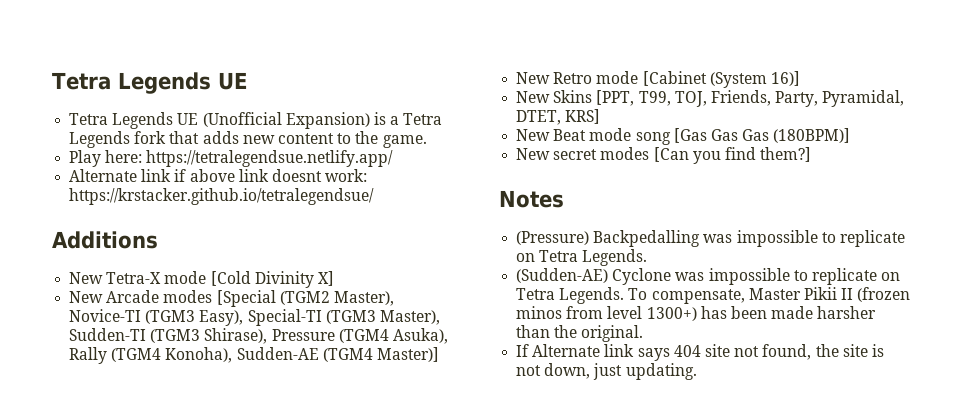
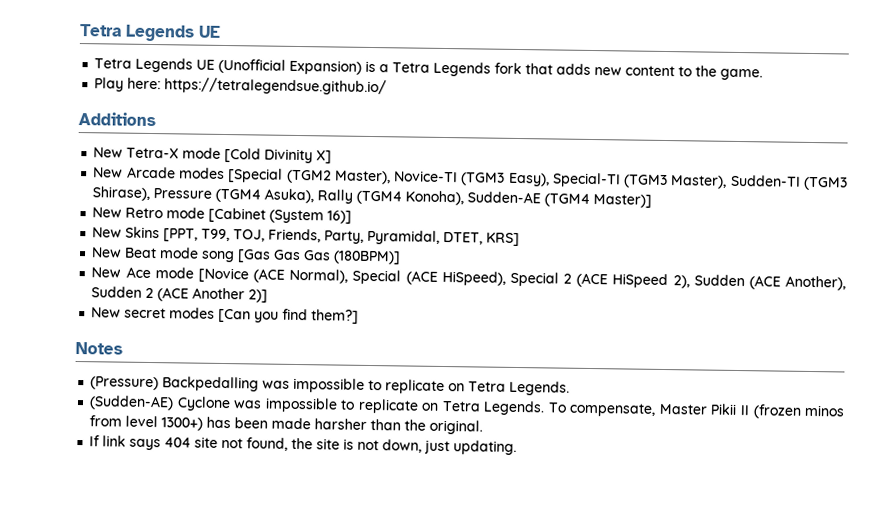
[146,150,394,167] [69,169,368,182] [69,188,375,205] https://tetralegendsue.netlify.app/ // Alternate link if above link doesnt work: https://krstacker.github.io/tetralegendsue/ -> [164,77,388,96] https://tetralegendsue.github.io/
(851, 135) none -> [91,266,847,291] [91,286,269,303] // New Ace mode [Novice (ACE Normal), Special (ACE HiSpeed), Special 2 (ACE HiSpeed 2), Sudden (ACE Another), Sudden 2 (ACE Another 2)]
[532,344,601,357] Alternate -> (101, 441) none

